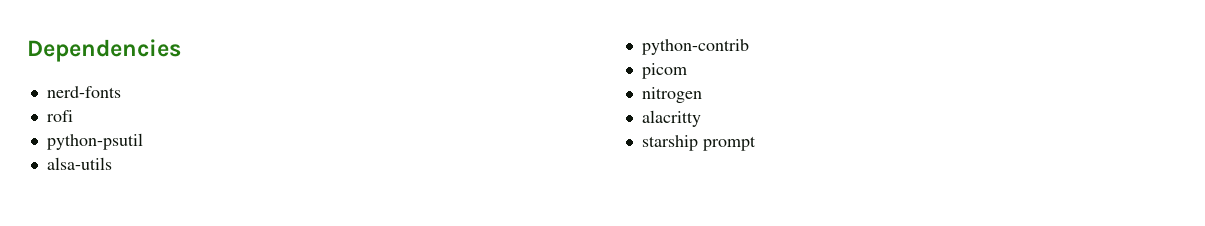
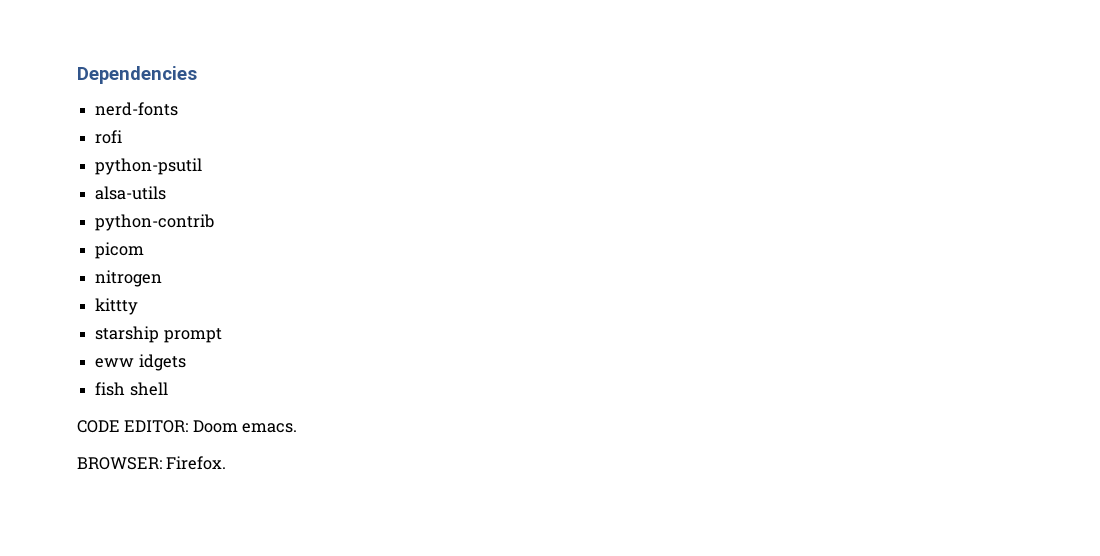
[641,110,701,127] alacritty -> [95,298,139,315] kittty
(756, 143) none -> [95,354,186,371] [95,382,168,396] [77,420,298,433] [77,456,227,470] // eww idgets // fish shell // CODE EDITOR: Doom emacs. // BROWSER: Firefox.

